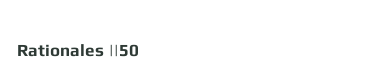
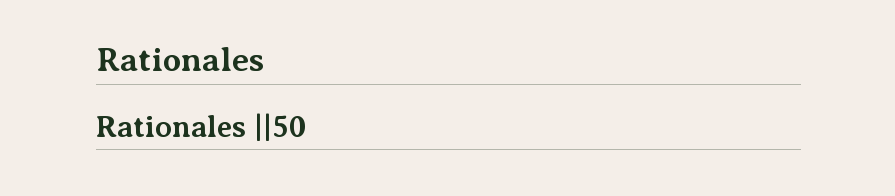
[17,44,104,57] Rationales -> [96,47,264,71] [96,115,246,137] Rationales // Rationales

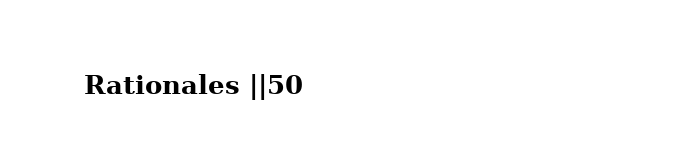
[96,47,264,71] [96,115,246,137] Rationales // Rationales -> [84,74,240,94] Rationales

